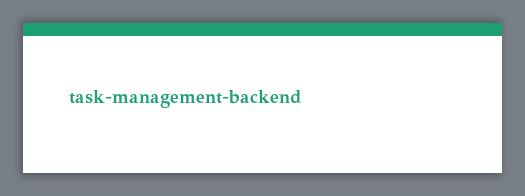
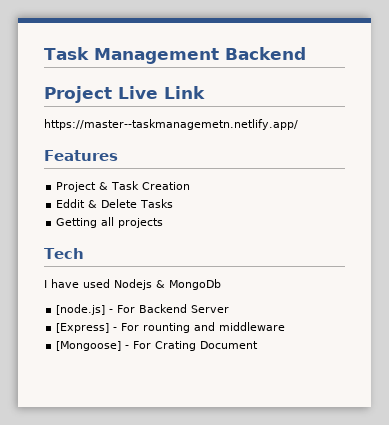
[69,90,302,108] task-management-backend -> [44,47,306,64] [44,86,205,103] [44,119,298,130] [44,150,118,161] [56,181,191,192] [56,199,174,208] [56,217,164,228] [44,248,84,259] [44,279,221,290] [56,304,230,315] [56,322,286,333] [56,341,259,351] Task Management Backend // Project Live Link // https://master--taskmanagemetn.netlify.app/ // Features // Project & Task Creation // Eddit & Delete Tasks // Getting all projects // Tech // I have used Nodejs & MongoDb // [node.js] - For Backend Server // [Express] - For rounting and middleware // [Mongoose] - For Crating Document

